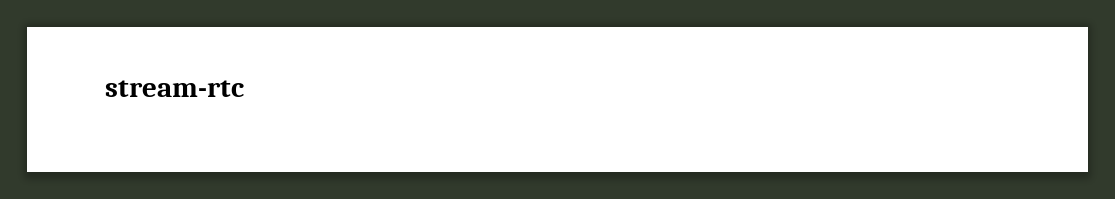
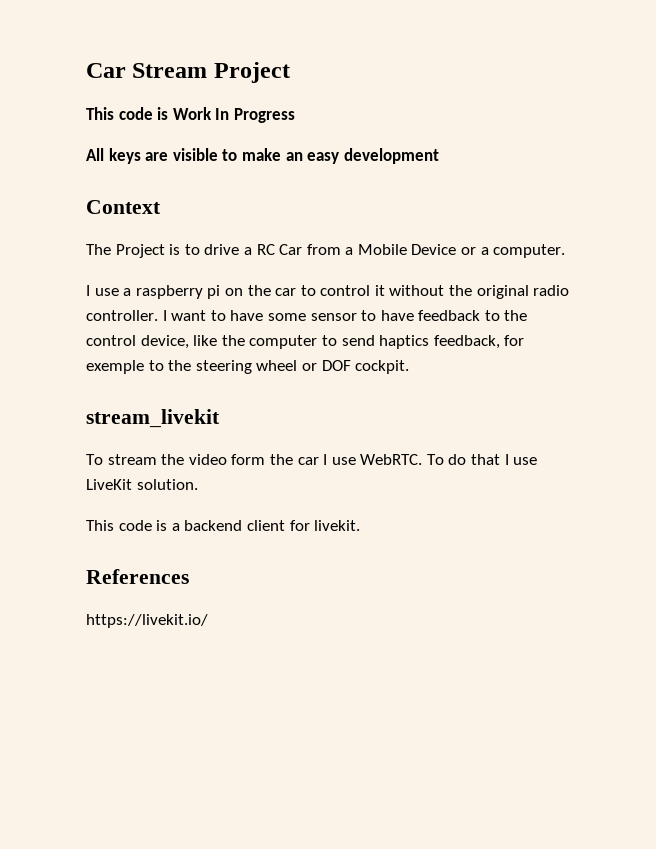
[105,80,244,97] stream-rtc -> [86,62,290,83] [86,107,295,123] [86,148,439,164] [86,200,161,214] [86,244,566,258] [86,285,570,299] [86,310,528,321] [86,335,525,349] [86,360,410,374] [86,409,220,428] [86,454,538,465] [86,479,198,490] [86,520,361,531] [86,569,189,584] [86,614,208,628] Car Stream Project // This code is Work In Progress // All keys are visible to make an easy development // Context // The Project is to drive a RC Car from a Mobile Device or a computer. // I use a raspberry pi on the car to control it without the original radio controller. I want to have some sensor to have feedback to the control device, like the computer to send haptics feedback, for exemple to the steering wheel or DOF cockpit. // stream_livekit // To stream the video form the car I use WebRTC. To do that I use LiveKit solution. // This code is a backend client for livekit. // References // https://livekit.io/

